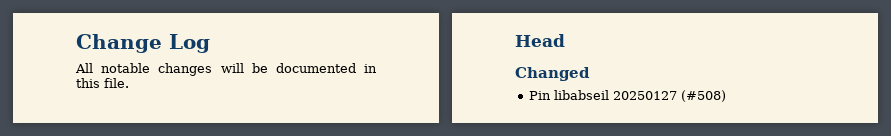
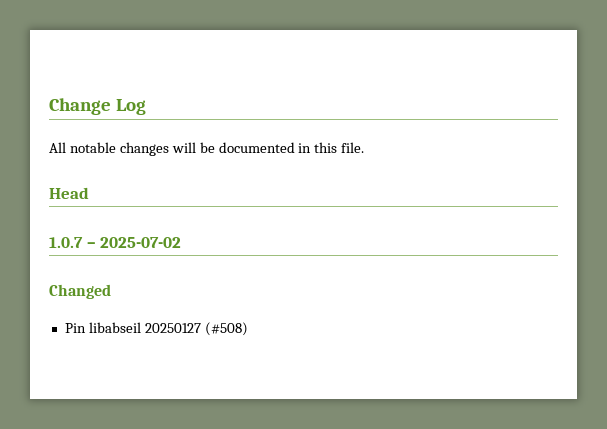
(565, 40) none -> [49,237,182,248] // 1.0.7 – 2025-07-02

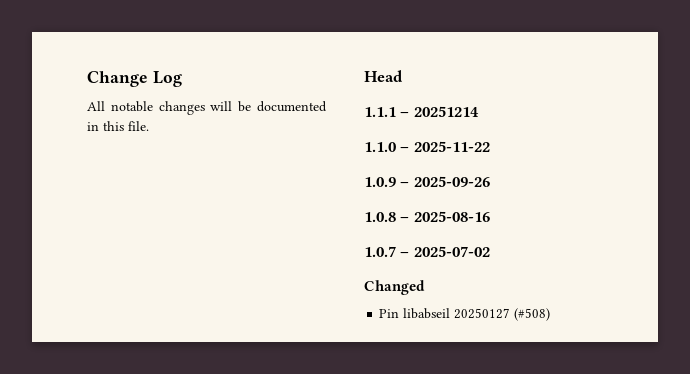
(89, 193) none -> [364,106,479,117] [364,141,490,152] [364,176,490,187] [364,211,490,222] // 1.1.1 – 20251214 // 1.1.0 – 2025-11-22 // 1.0.9 – 2025-09-26 // 1.0.8 – 2025-08-16

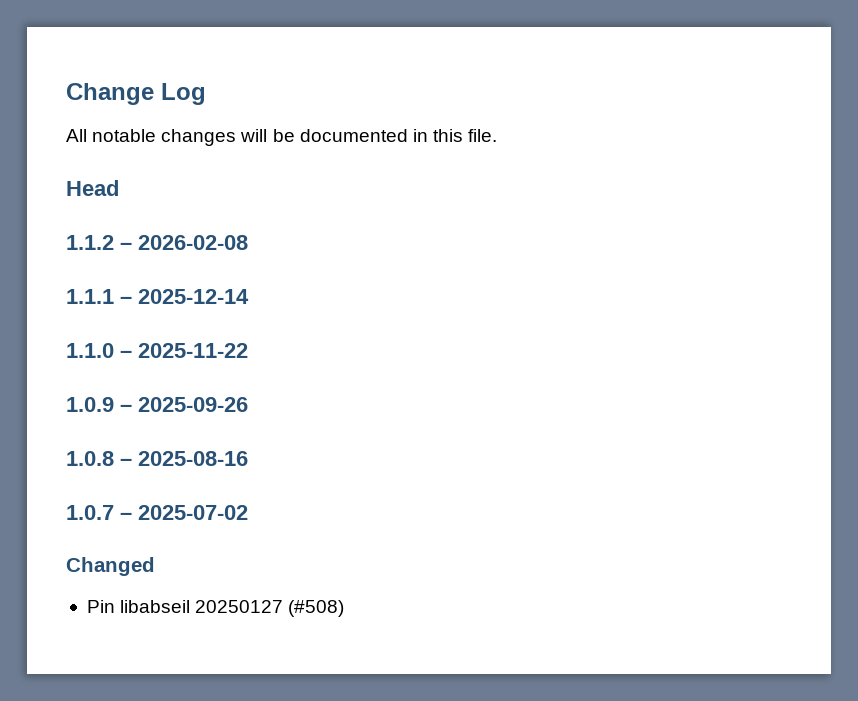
(403, 76) none -> [66,235,248,250] // 1.1.2 – 2026-02-08
[413,106,479,117] 20251214 -> [138,289,249,304] 2025-12-14

